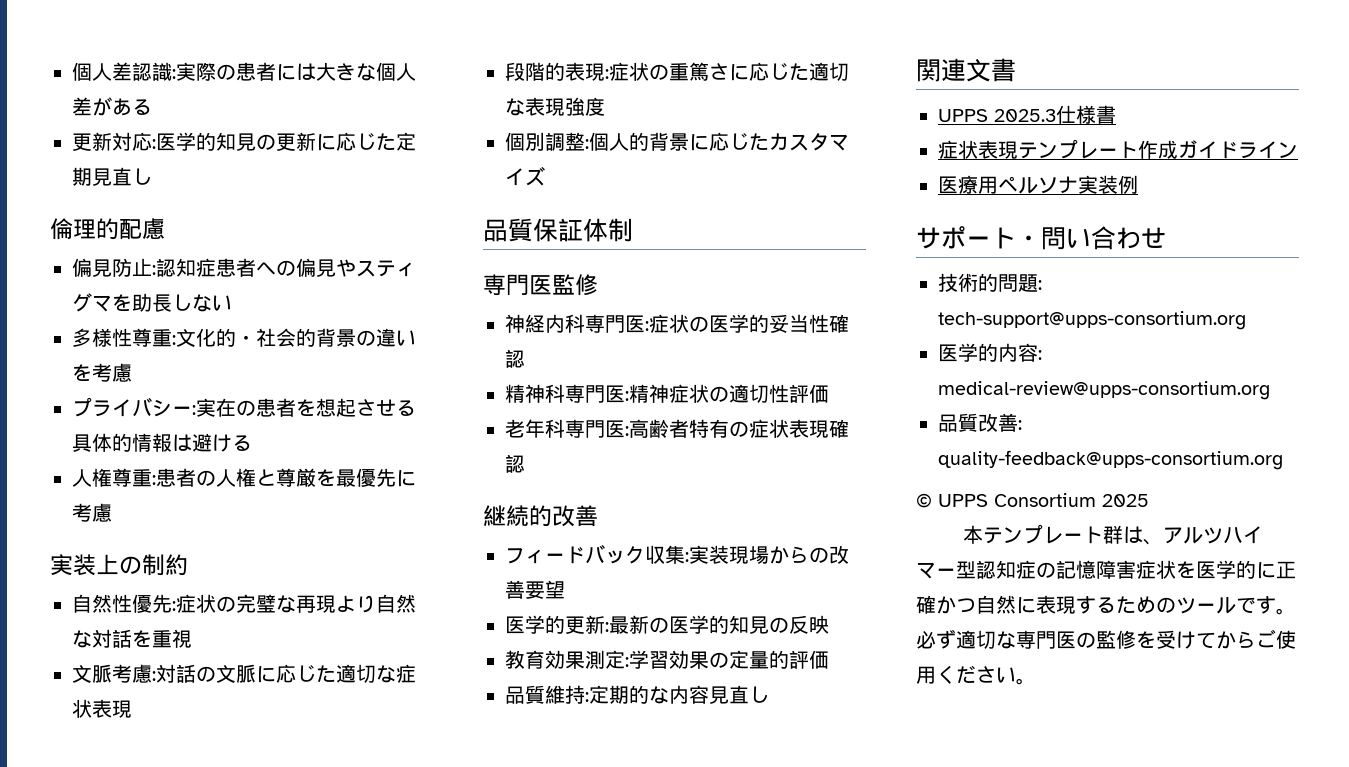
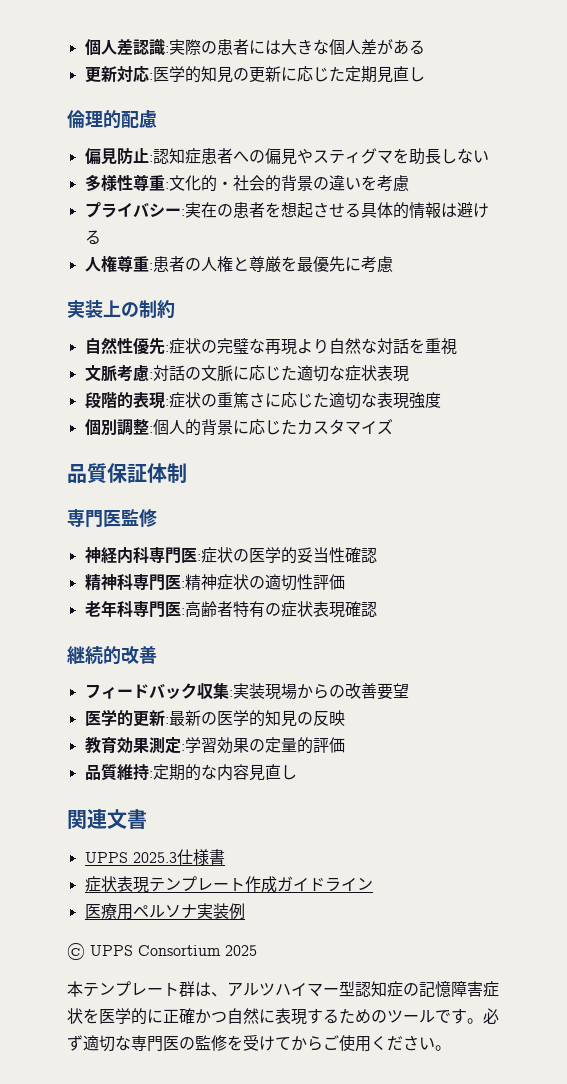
[916,226,1166,250] [938,273,1042,292] [938,311,1246,330] [938,343,1042,362] [938,381,1270,400] [938,413,1022,432] [938,450,1283,470] // サポート・問い合わせ // 技術的問題: tech-support@upps-consortium.org // 医学的内容: medical-review@upps-consortium.org // 品質改善: quality-feedback@upps-consortium.org -> (245, 911) none

